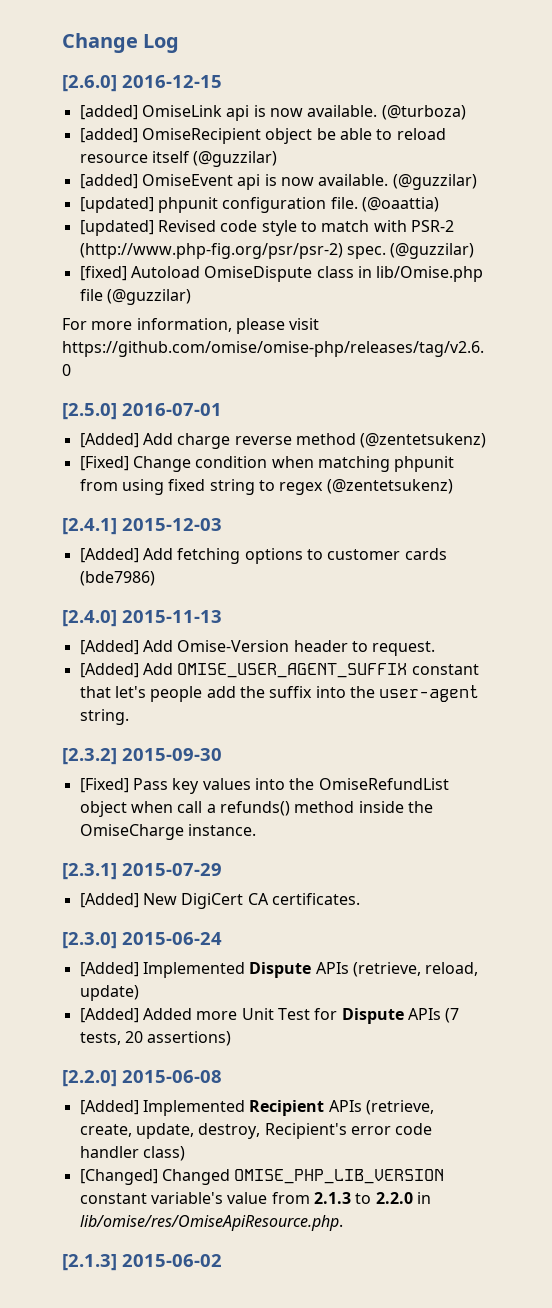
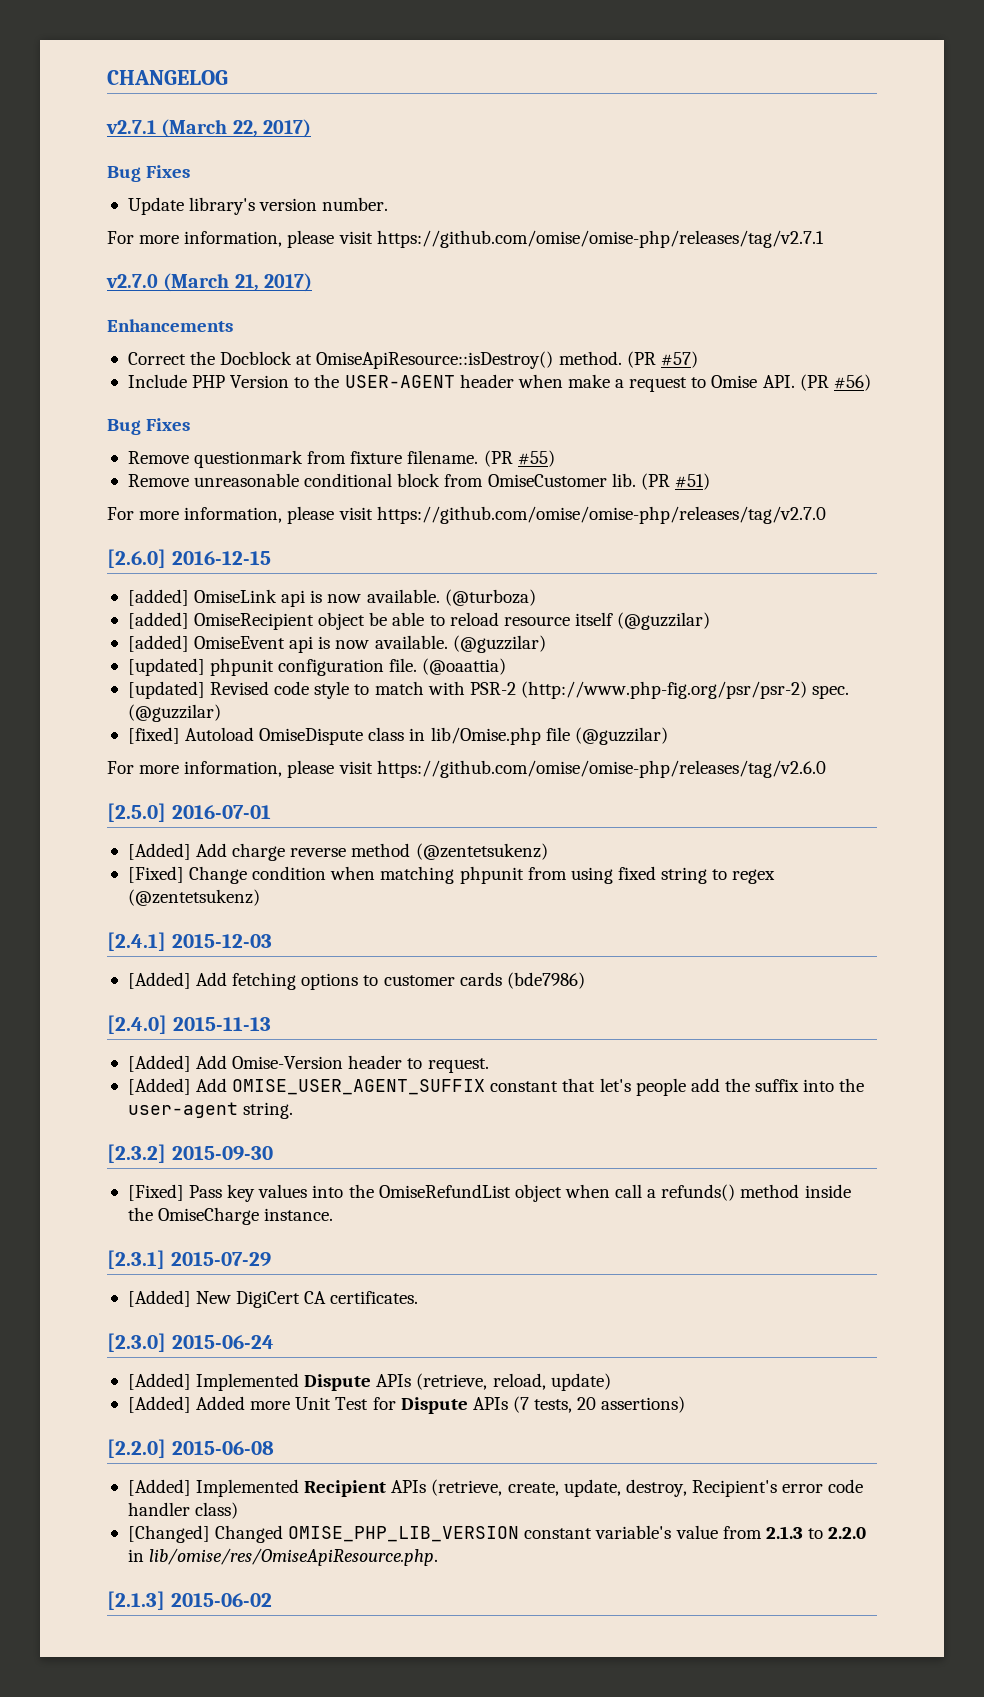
[62,33,180,53] Change Log -> [107,70,228,85] [106,119,312,138] [107,165,191,182] [127,197,389,215] [107,230,824,248] [106,273,313,292] [107,319,233,332] [127,351,698,369] [127,374,871,392] [107,418,191,435] [127,450,555,468] [127,473,710,490] [107,506,826,524] CHANGELOG // v2.7.1 (March 22, 2017) // Bug Fixes // Update library's version number. // For more information, please visit https://github.com/omise/omise-php/releases/tag/v2.7.1 // v2.7.0 (March 21, 2017) // Enhancements // Correct the Docblock at OmiseApiResource::isDestroy() method. (PR #57) // Include PHP Version to the USER-AGENT header when make a request to Omise API. (PR #56) // Bug Fixes // Remove questionmark from fixture filename. (PR #55) // Remove unreasonable conditional block from OmiseCustomer lib. (PR #51) // For more information, please visit https://github.com/omise/omise-php/releases/tag/v2.7.0

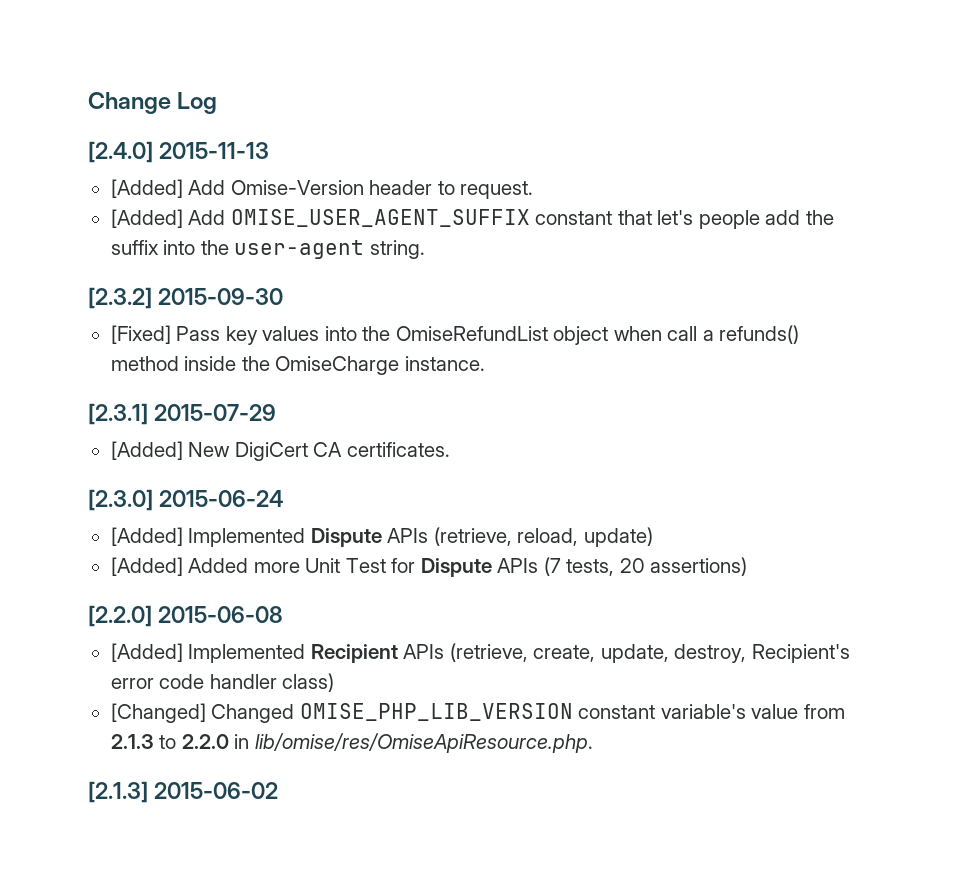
[107,70,228,85] [106,119,312,138] [107,165,191,182] [127,197,389,215] [107,230,824,248] [106,273,313,292] [107,319,233,332] [127,351,698,369] [127,374,871,392] [107,418,191,435] [127,450,555,468] [127,473,710,490] [107,506,826,524] [107,549,271,568] [127,589,536,607] [127,612,711,630] [127,635,546,653] [127,658,507,676] [127,681,850,699] [127,704,221,722] [127,727,668,745] [107,760,826,778] [107,803,271,822] [127,843,548,861] [127,866,776,884] [127,889,260,906] [107,932,272,951] [127,972,585,990] CHANGELOG // v2.7.1 (March 22, 2017) // Bug Fixes // Update library's version number. // For more information, please visit https://github.com/omise/omise-php/releases/tag/v2.7.1 // v2.7.0 (March 21, 2017) // Enhancements // Correct the Docblock at OmiseApiResource::isDestroy() method. (PR #57) // Include PHP Version to the USER-AGENT header when make a request to Omise API. (PR #56) // Bug Fixes // Remove questionmark from fixture filename. (PR #55) // Remove unreasonable conditional block from OmiseCustomer lib. (PR #51) // For more information, please visit https://github.com/omise/omise-php/releases/tag/v2.7.0 // [2.6.0] 2016-12-15 // [added] OmiseLink api is now available. (@turboza) // [added] OmiseRecipient object be able to reload resource itself (@guzzilar) // [added] OmiseEvent api is now available. (@guzzilar) // [updated] phpunit configuration file. (@oaattia) // [updated] Revised code style to match with PSR-2 (http://www.php-fig.org/psr/psr-2) spec. (@guzzilar) // [fixed] Autoload OmiseDispute class in lib/Omise.php file (@guzzilar) // For more information, please visit https://github.com/omise/omise-php/releases/tag/v2.6.0 // [2.5.0] 2016-07-01 // [Added] Add charge reverse method (@zentetsukenz) // [Fixed] Change condition when matching phpunit from using fixed string to regex (@zentetsukenz) // [2.4.1] 2015-12-03 // [Added] Add fetching options to customer cards (bde7986) -> [88,92,218,114] Change Log

